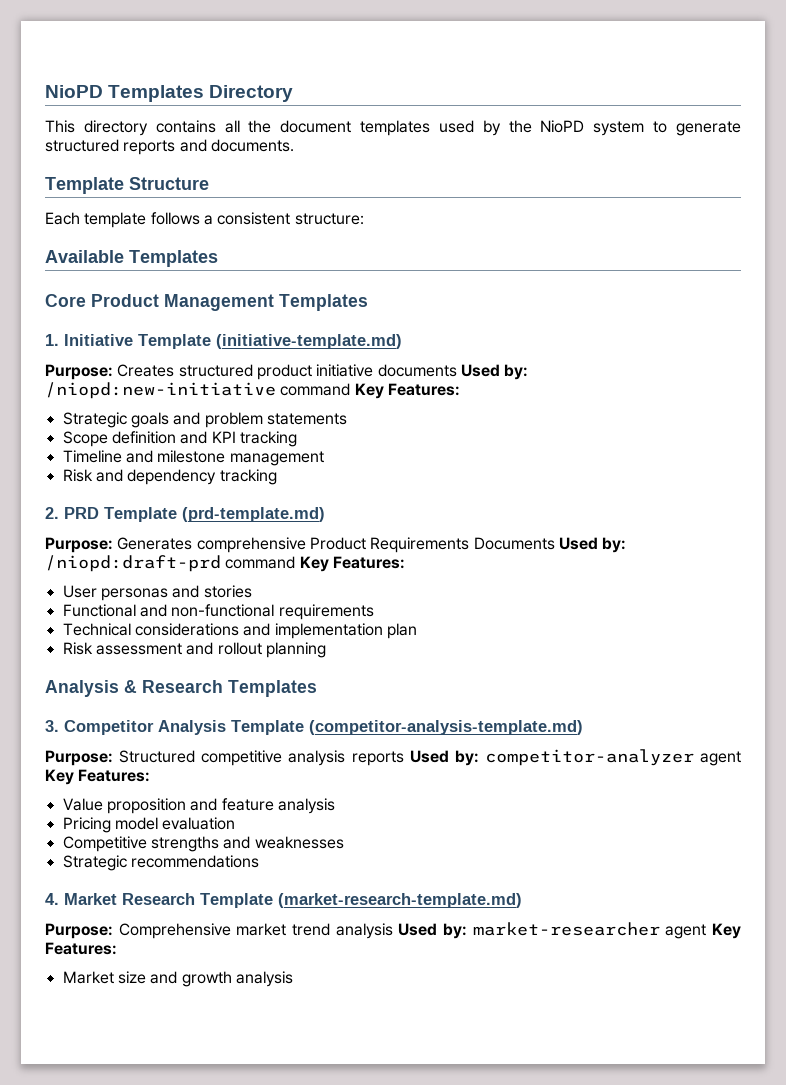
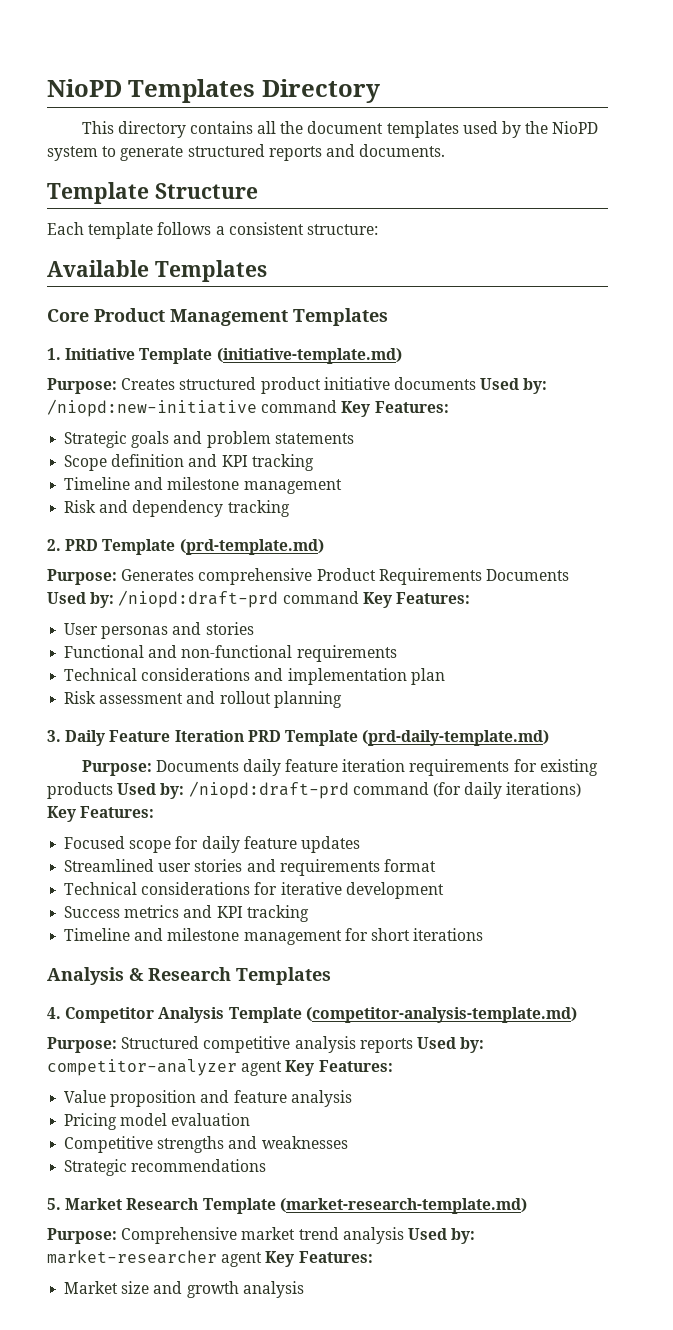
(326, 650) none -> [47,730,550,746] [81,759,598,776] [47,781,582,799] [47,806,155,822] [64,836,360,853] [64,859,436,876] [64,882,444,899] [64,905,309,922] [64,928,484,945] // 3. Daily Feature Iteration PRD Template (prd-daily-template.md) // Purpose: Documents daily feature iteration requirements for existing products Used by: /niopd:draft-prd command (for daily iterations) Key Features: // Focused scope for daily feature updates // Streamlined user stories and requirements format // Technical considerations for iterative development // Success metrics and KPI tracking // Timeline and milestone management for short iterations
[45,720,59,732] 3. -> [47,1007,61,1019] 4.
[45,893,59,905] 4. -> [47,1198,61,1210] 5.

